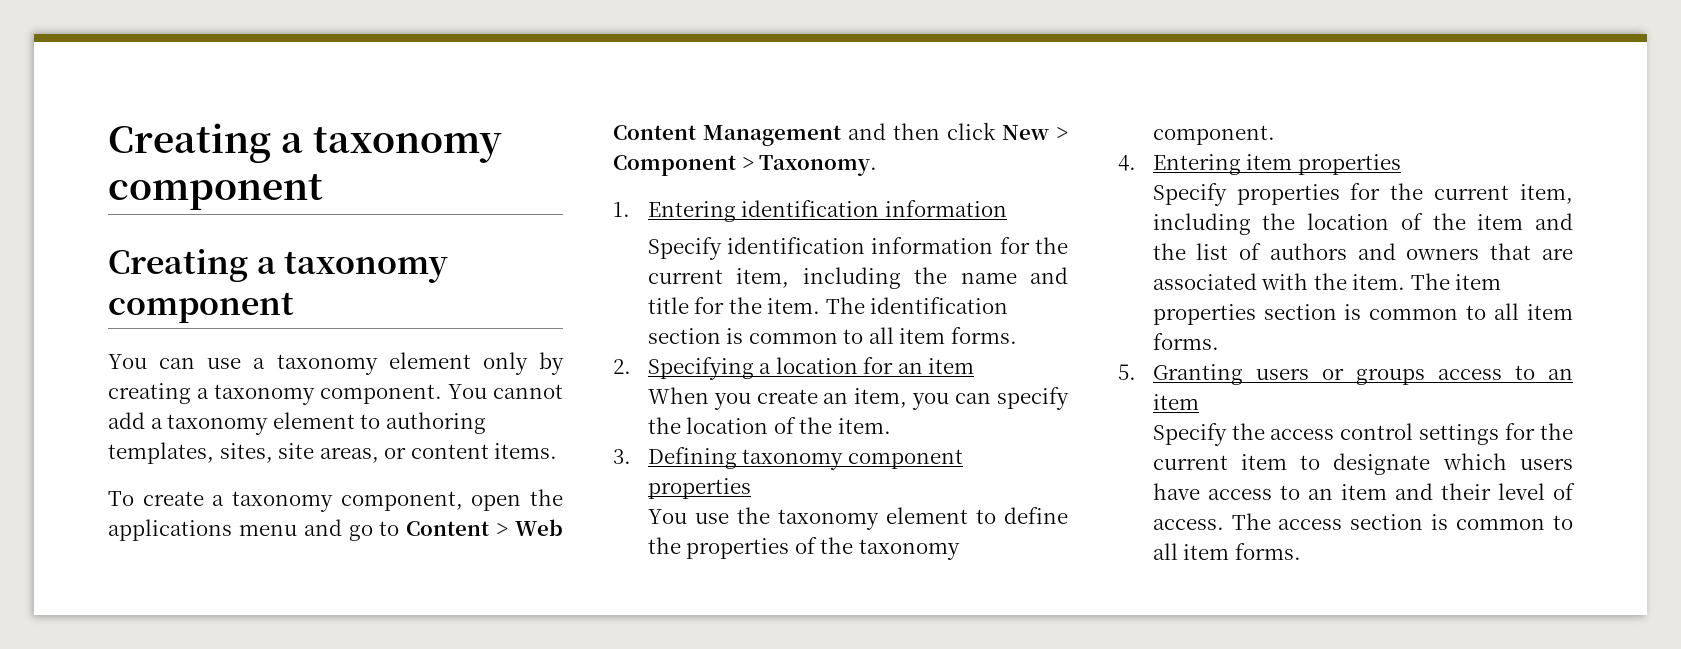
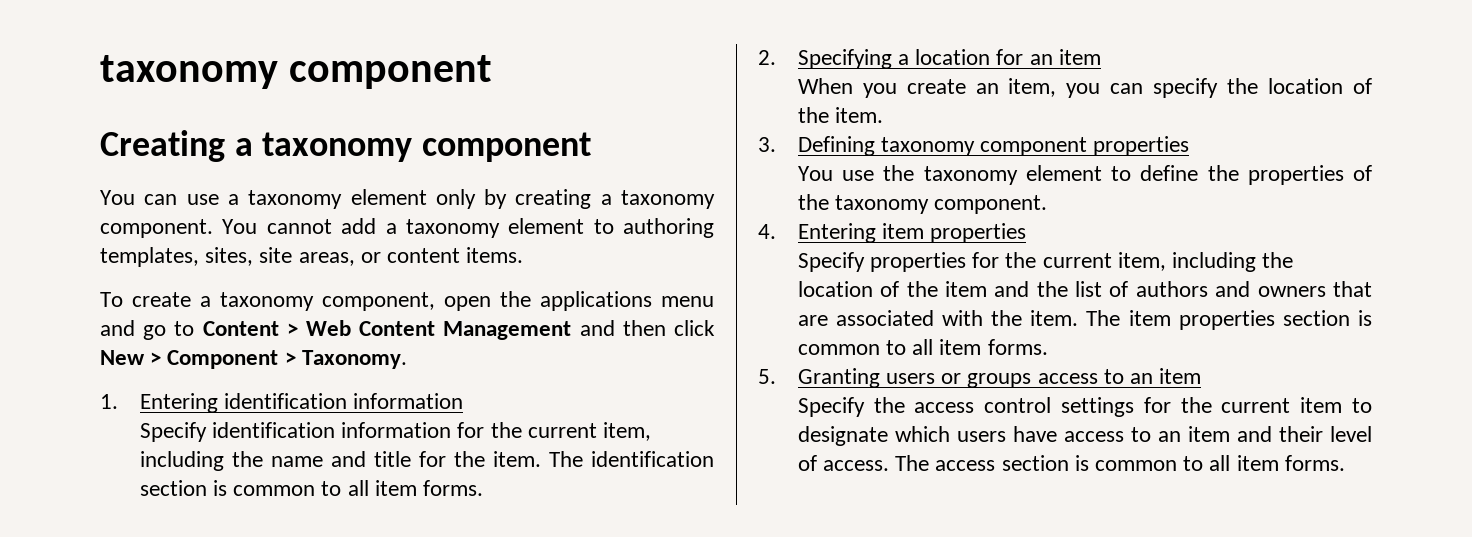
[108,123,303,163] Creating a -> (100, 72) none

